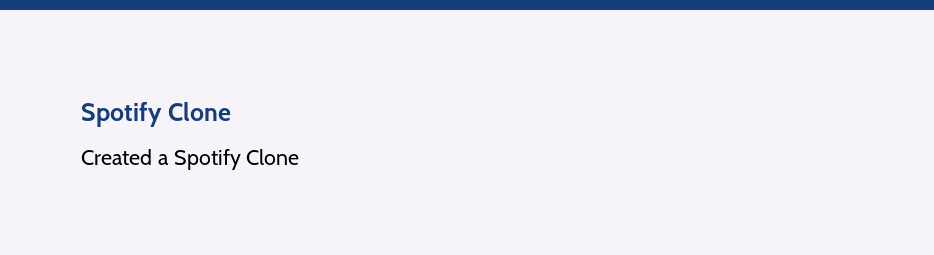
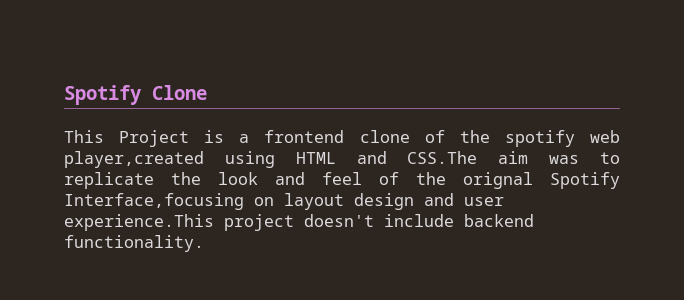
[81,149,300,170] Created a Spotify Clone -> [64,130,620,147] [64,151,620,168] [64,172,620,189] [64,193,504,210] [64,214,534,231] [64,235,204,252] This Project is a frontend clone of the spotify web player,created using HTML and CSS.The aim was to replicate the look and feel of the orignal Spotify Interface,focusing on layout design and user experience.This project doesn't include backend functionality.

